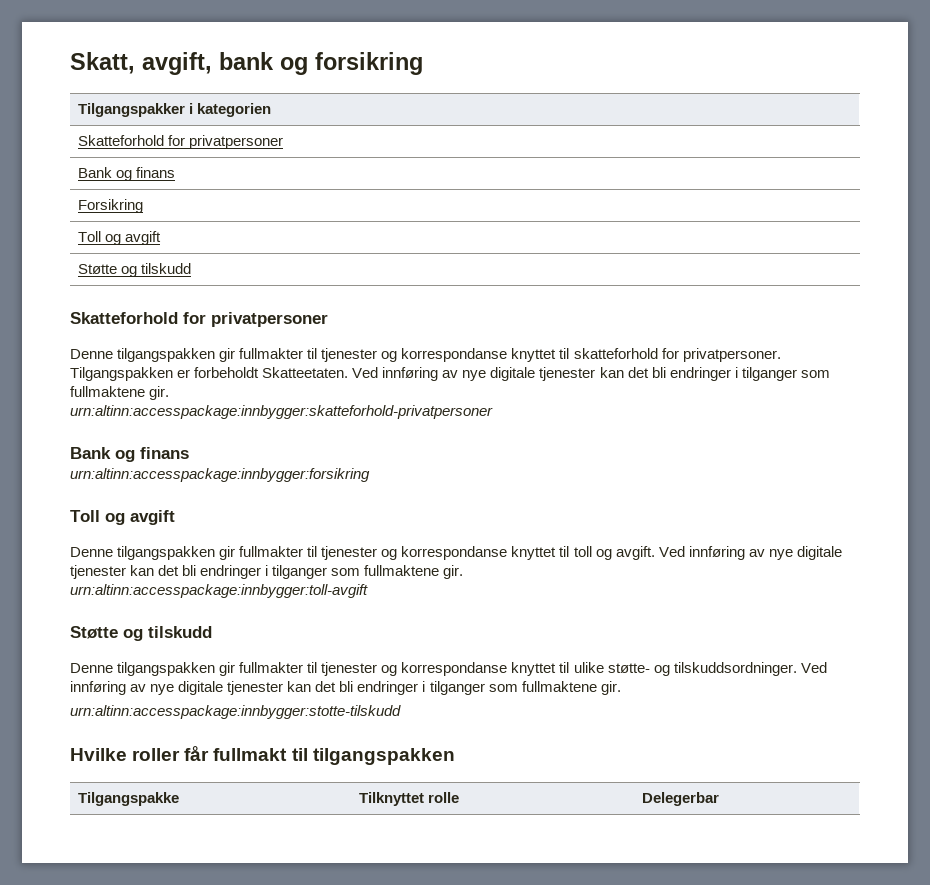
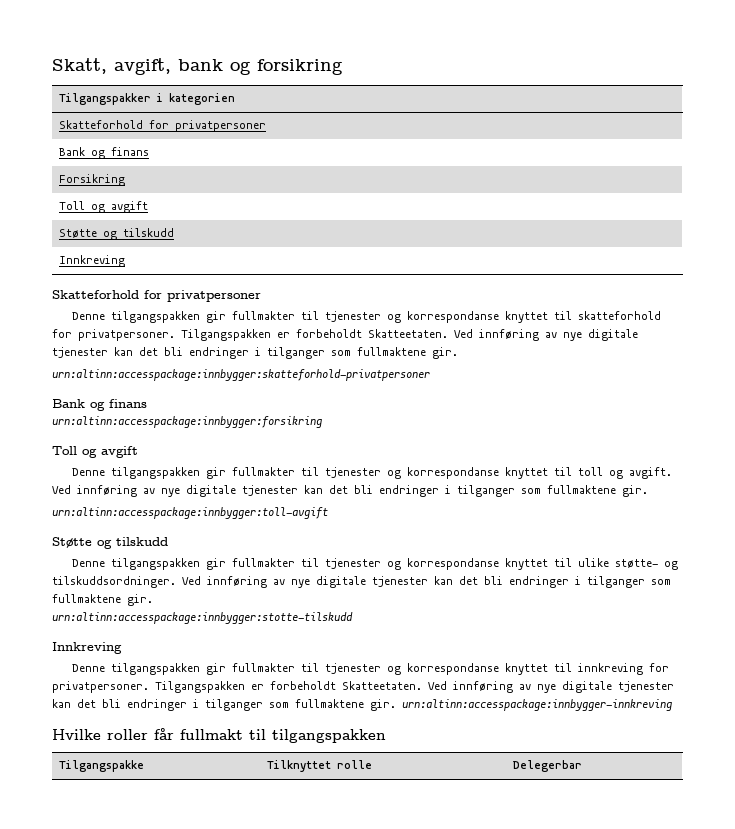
(192, 268) none -> [59,255,126,267] // Innkreving
(401, 712) none -> [52,642,122,654] [71,663,669,675] [52,681,674,693] [52,699,672,711] // Innkreving // Denne tilgangspakken gir fullmakter til tjenester og korrespondanse knyttet til innkreving for privatpersoner. Tilgangspakken er forbeholdt Skatteetaten. Ved innføring av nye digitale tjenester kan det bli endringer i tilganger som fullmaktene gir. urn:altinn:accesspackage:innbygger-innkreving

